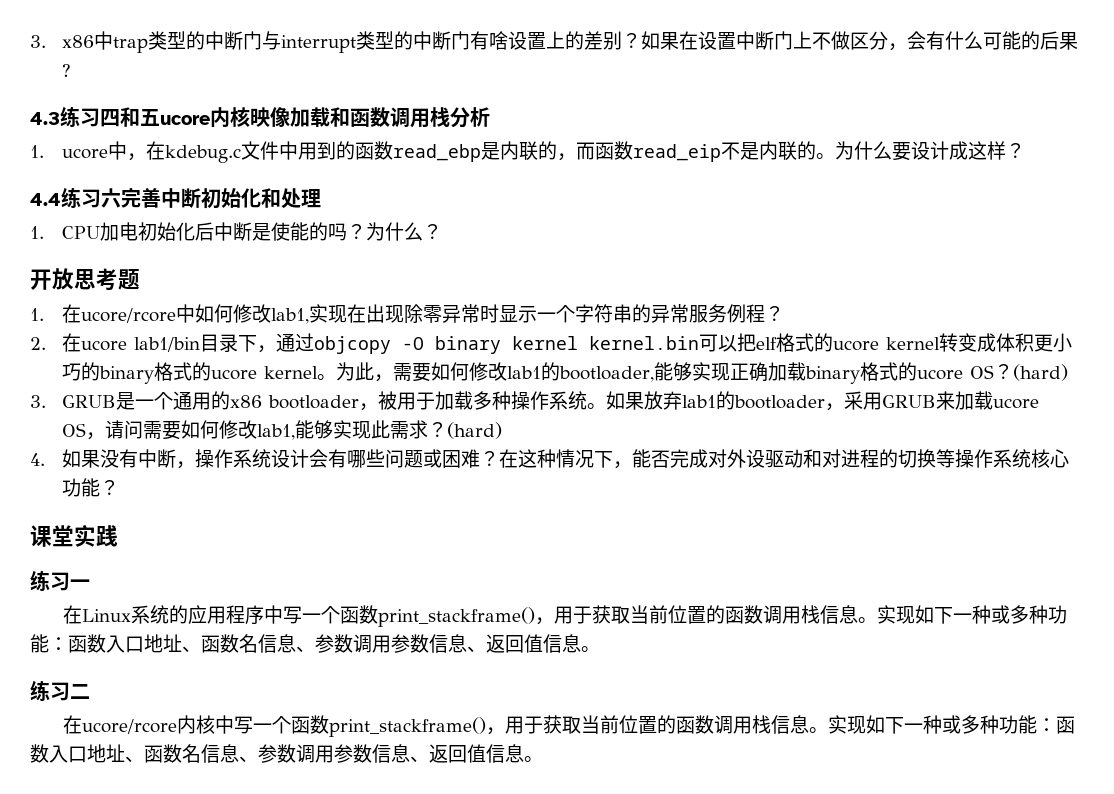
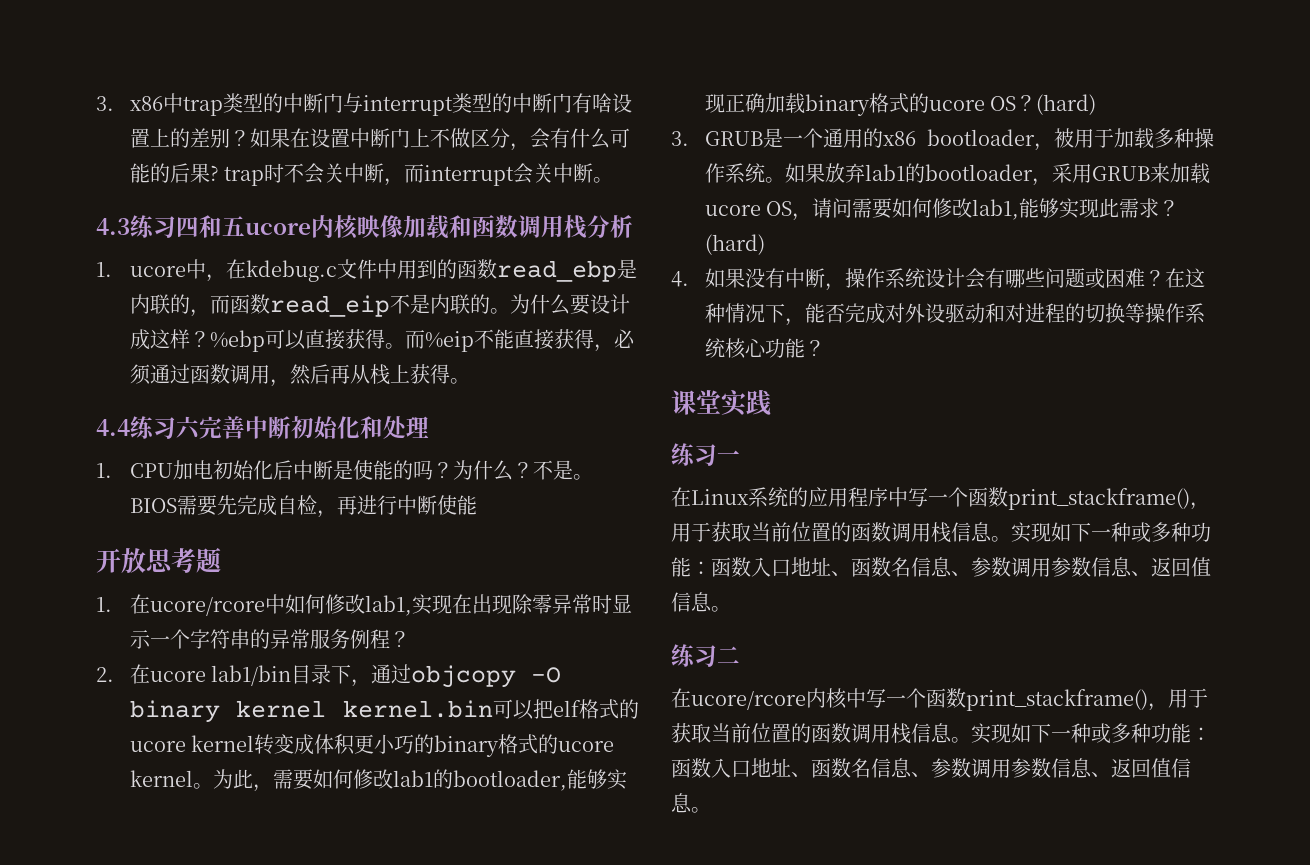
(71, 70) none -> [223,163,613,186] trap时不会关中断，而interrupt会关中断。
(1025, 150) none -> [209,329,635,352] [129,364,470,387] %ebp可以直接获得。而%eip不能直接获得，必须通过函数调用，然后再从栈上获得。
(442, 231) none -> [532,460,593,480] [129,495,477,518] 不是。BIOS需要先完成自检，再进行中断使能

